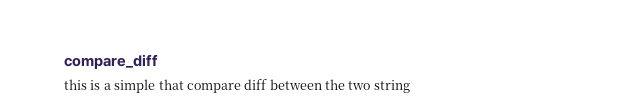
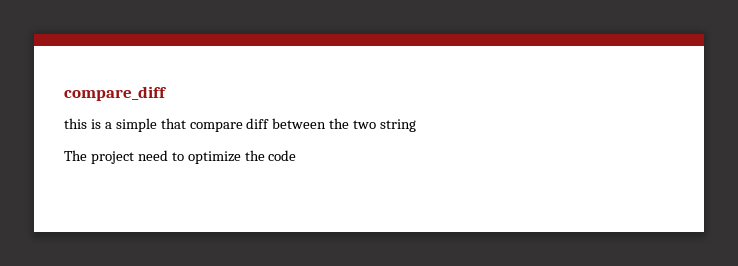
(410, 86) none -> [64,150,297,164] // The project need to optimize the code

